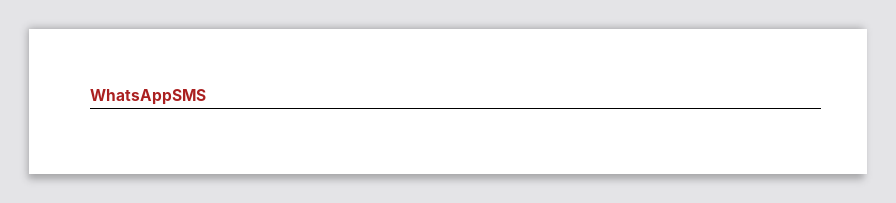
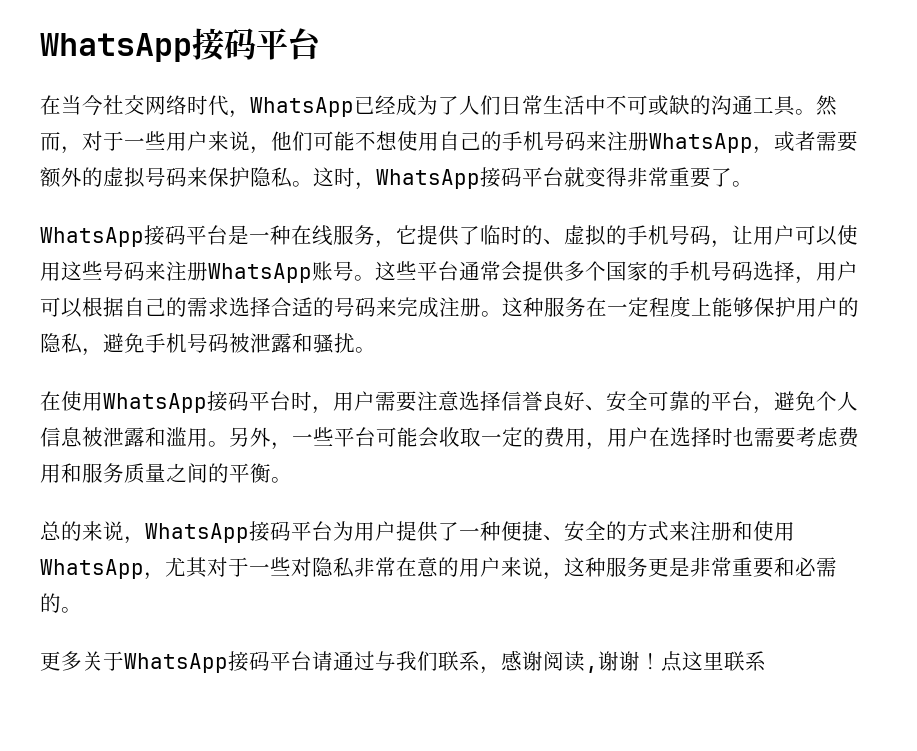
[90,89,206,105] WhatsAppSMS -> [40,28,322,62] [40,95,837,118] [40,131,858,154] [40,167,753,190] [40,225,858,248] [40,261,858,284] [40,296,859,318] [40,333,376,356] [40,391,858,414] [40,427,859,450] [40,463,292,483] [40,521,795,544] [40,557,837,580] [40,593,82,613] [40,650,766,674] WhatsApp接码平台 // 在当今社交网络时代，WhatsApp已经成为了人们日常生活中不可或缺的沟通工具。然而，对于一些用户来说，他们可能不想使用自己的手机号码来注册WhatsApp，或者需要额外的虚拟号码来保护隐私。这时，WhatsApp接码平台就变得非常重要了。 // WhatsApp接码平台是一种在线服务，它提供了临时的、虚拟的手机号码，让用户可以使用这些号码来注册WhatsApp账号。这些平台通常会提供多个国家的手机号码选择，用户可以根据自己的需求选择合适的号码来完成注册。这种服务在一定程度上能够保护用户的隐私，避免手机号码被泄露和骚扰。 // 在使用WhatsApp接码平台时，用户需要注意选择信誉良好、安全可靠的平台，避免个人信息被泄露和滥用。另外，一些平台可能会收取一定的费用，用户在选择时也需要考虑费用和服务质量之间的平衡。 // 总的来说，WhatsApp接码平台为用户提供了一种便捷、安全的方式来注册和使用WhatsApp，尤其对于一些对隐私非常在意的用户来说，这种服务更是非常重要和必需的。 // 更多关于WhatsApp接码平台请通过与我们联系，感谢阅读,谢谢！点这里联系

